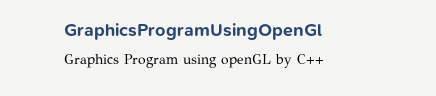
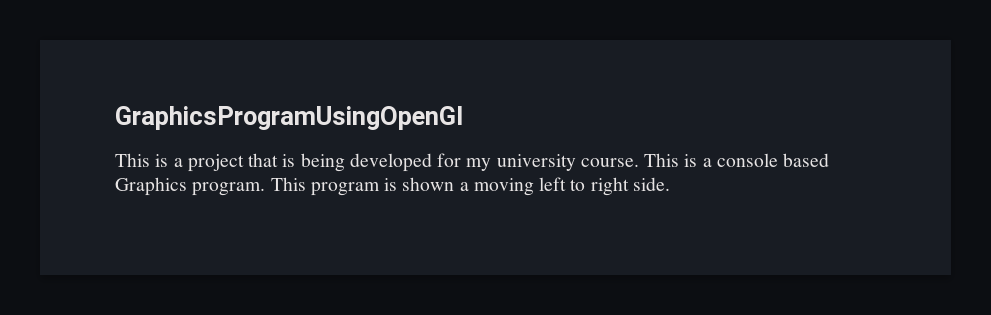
[64,54,324,68] Graphics Program using openGL by C++ -> [115,153,830,172] [115,177,670,196] This is a project that is being developed for my university course. This is a console based Graphics program. This program is shown a moving left to right side.

